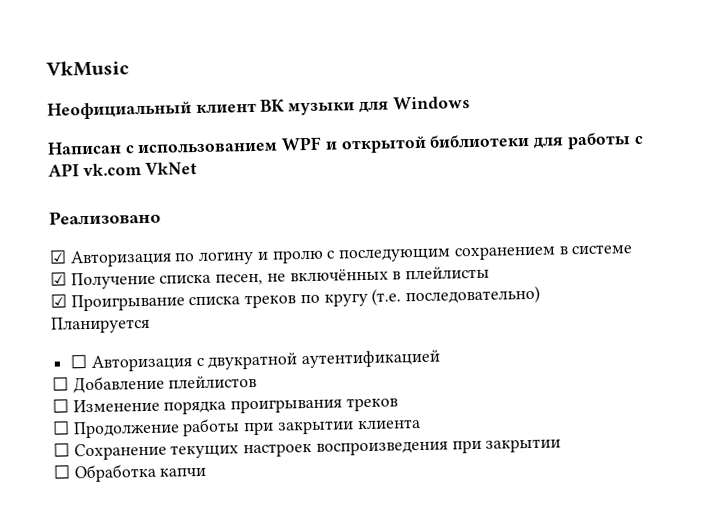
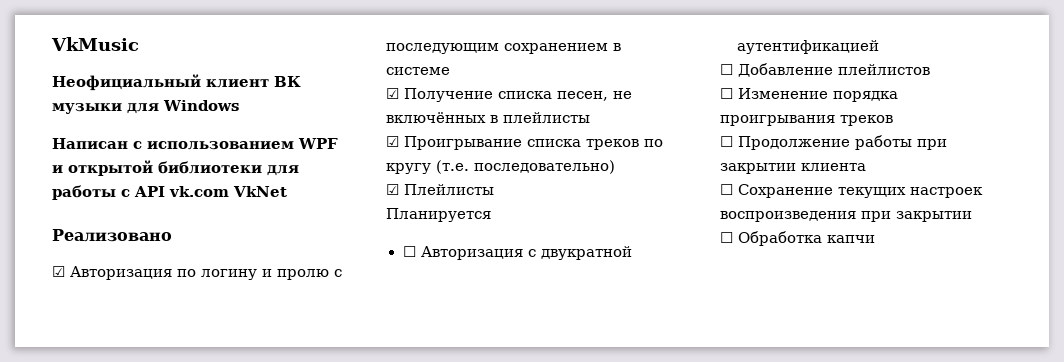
(541, 295) none -> [386,184,494,195] // ☑ Плейлисты

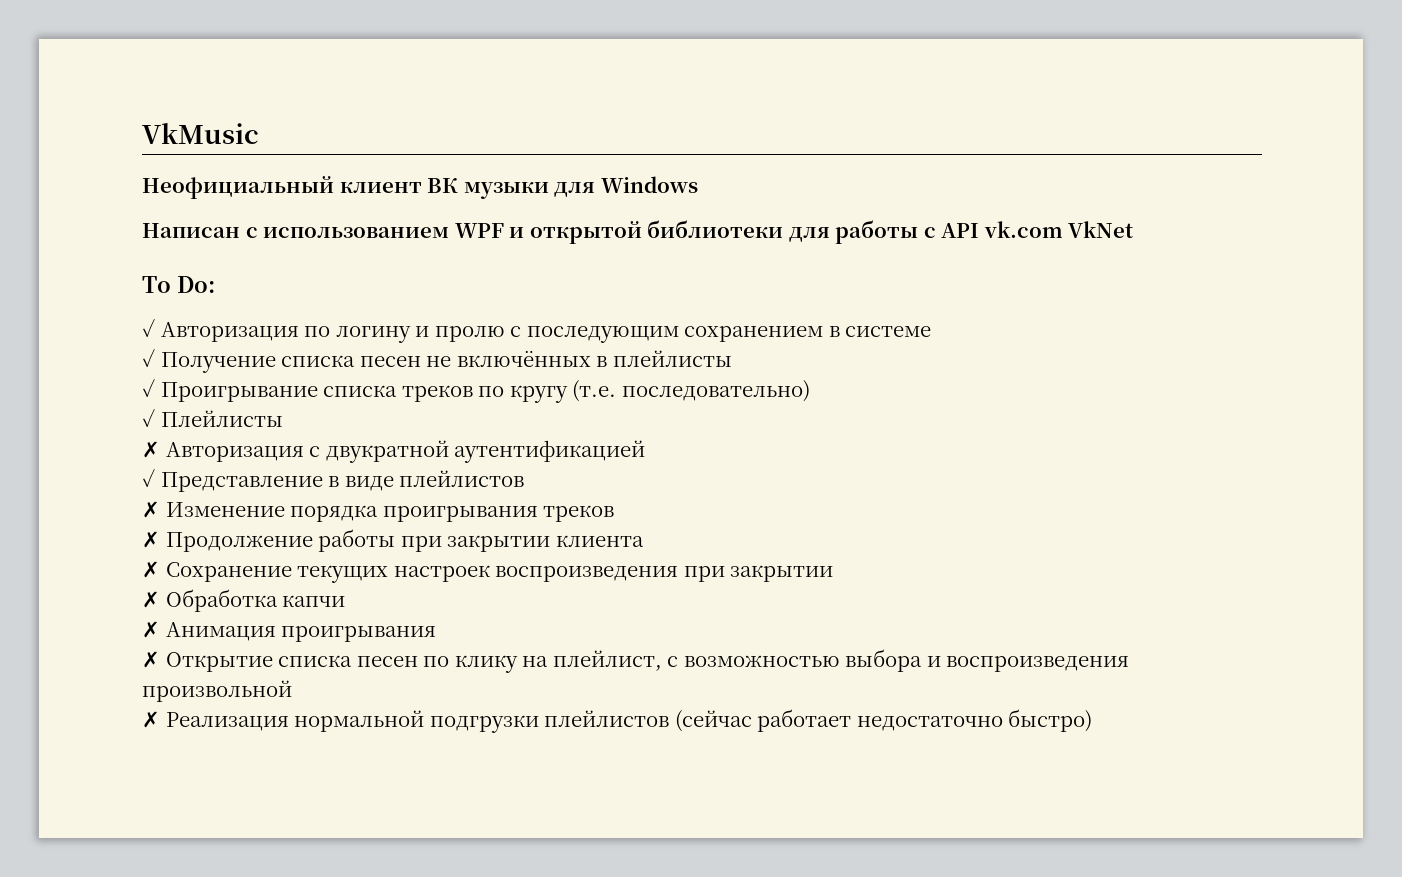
[52,229,172,242] [52,266,65,277] Реализовано // ☑ -> [142,276,215,293] [142,319,155,337] To Do: // ✓
[386,88,399,99] ☑ -> [142,349,155,367] ✓
[557,91,608,101] песен, -> [359,356,421,367] песен
[386,136,399,147] ☑ -> [142,379,155,397] ✓
[386,184,399,195] ☑ -> [142,409,155,427] ✓
[386,208,491,222] [402,246,416,257] Планируется // ☐ -> [142,441,160,458] ✗
[720,63,833,77] ☐ Добавление -> [142,469,394,492] ✓ Представление в виде
[720,88,733,99] ☐ -> [142,501,160,518] ✗
[720,136,733,147] ☐ -> [142,531,160,548] ✗
[720,184,733,195] ☐ -> [142,561,160,578] ✗
[720,232,733,243] ☐ -> [142,591,160,608] ✗
(875, 239) none -> [142,621,437,642] [142,649,1130,673] [142,680,292,702] [142,709,1093,733] // ✗ Анимация проигрывания // ✗ Открытие списка песен по клику на плейлист, с возможностью выбора и воспроизведения произвольной // ✗ Реализация нормальной подгрузки плейлистов (сейчас работает недостаточно быстро)

